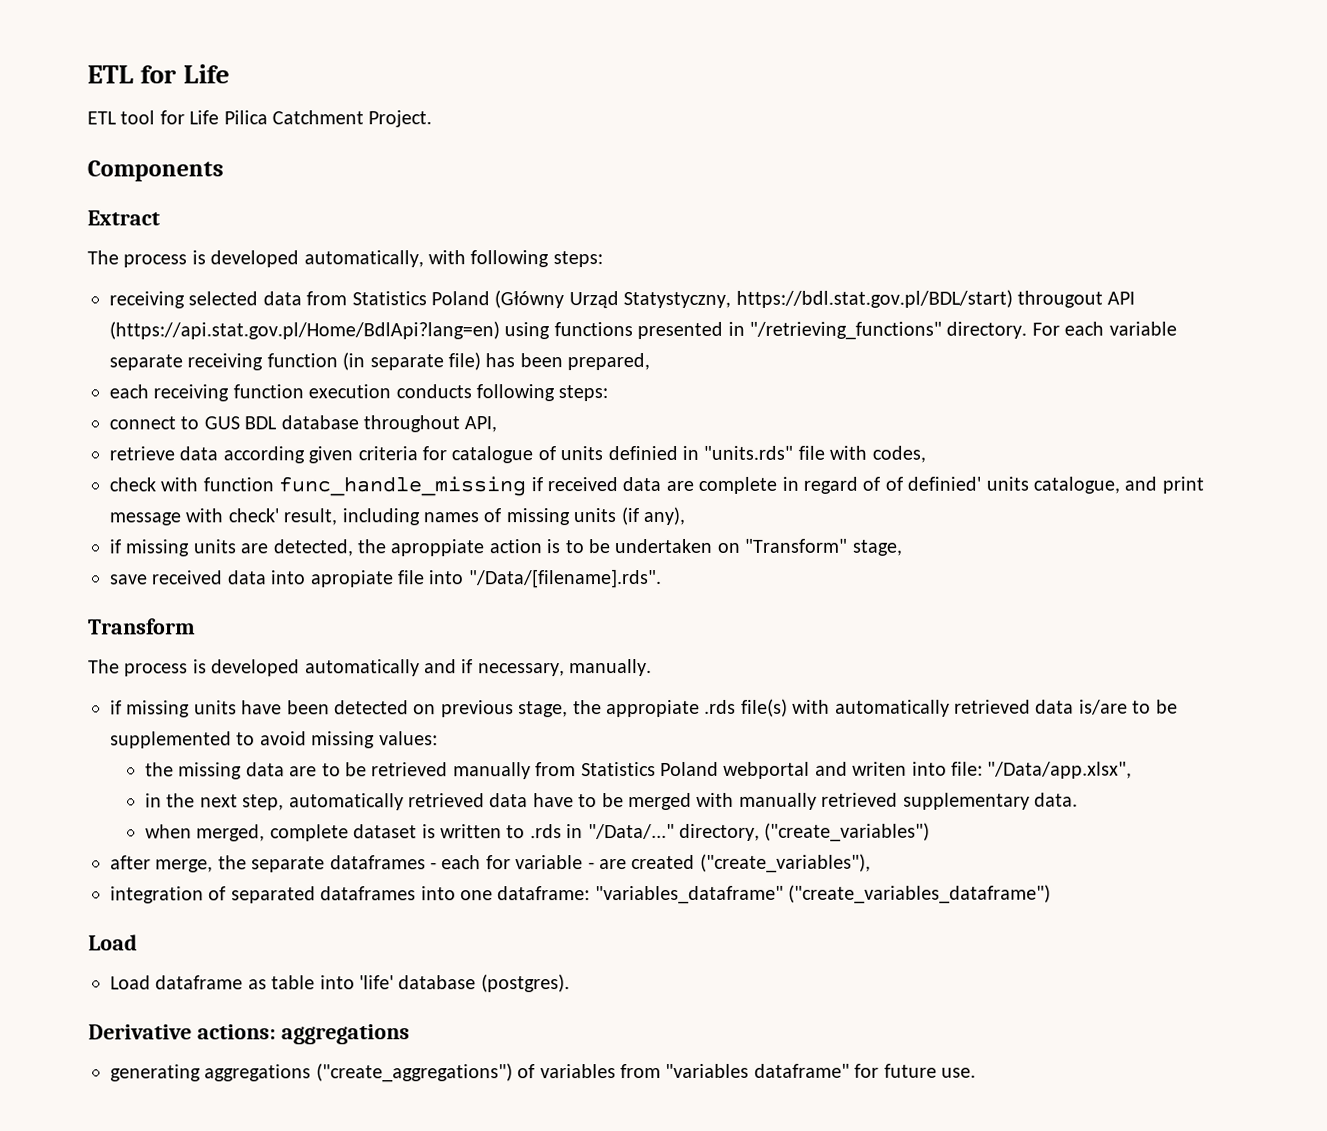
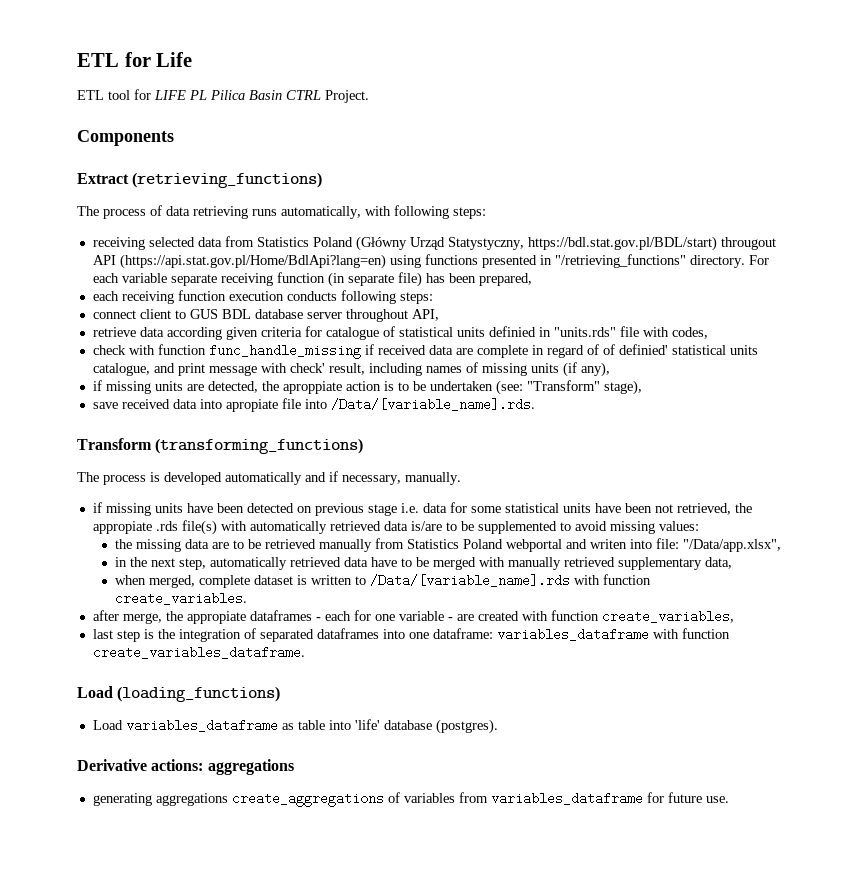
[189,110,364,125] Life Pilica Catchment -> [154,90,321,100] LIFE PL Pilica Basin CTRL
[87,250,300,268] // The process is developed -> [132,172,323,188] [77,205,277,219] (retrieving_functions) // The process of data retrieving runs
(176, 423) none -> [139,309,171,319] client
(359, 422) none -> [306,312,342,319] server
(556, 453) none -> [398,327,453,337] statistical
(982, 483) none -> [671,345,726,355] statistical
[716,538,902,556] on "Transform" stage, -> [495,380,642,395] (see: "Transform" stage),
[468,569,662,589] "/Data/[filename].rds". -> [330,398,535,411] /Data/[variable_name].rds.
(196, 626) none -> [155,438,364,454] (transforming_functions)
[518,701,569,718] stage, -> [367,502,731,516] stage i.e. data for some statistical units have been not retrieved,
[1033,792,1078,807] data. -> [705,557,733,569] data,
[529,822,931,842] .rds in "/Data/..." directory, ("create_variables") -> [370,574,652,587] [115,592,248,605] /Data/[variable_name].rds with function create_variables.
[251,856,326,873] separate -> [186,611,246,624] appropiate
(511, 862) none -> [374,614,395,621] one
[699,853,871,873] ("create_variables"), // -> [521,610,734,623] [92,629,175,642] with function create_variables, // last step is the
[594,884,1052,905] [88,934,138,951] [110,975,244,990] "variables_dataframe" ("create_variables_dataframe") // Load // Load dataframe -> [496,628,730,641] [92,646,305,659] [77,686,281,702] [92,719,278,732] variables_dataframe with function create_variables_dataframe. // Load (loading_functions) // Load variables_dataframe
[315,1063,513,1083] ("create_aggregations") -> [231,792,384,807] create_aggregations
[665,1063,850,1078] "variables dataframe" -> [490,792,643,805] variables_dataframe

